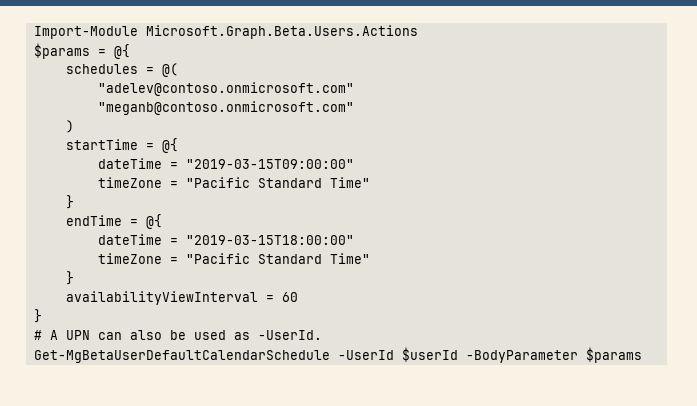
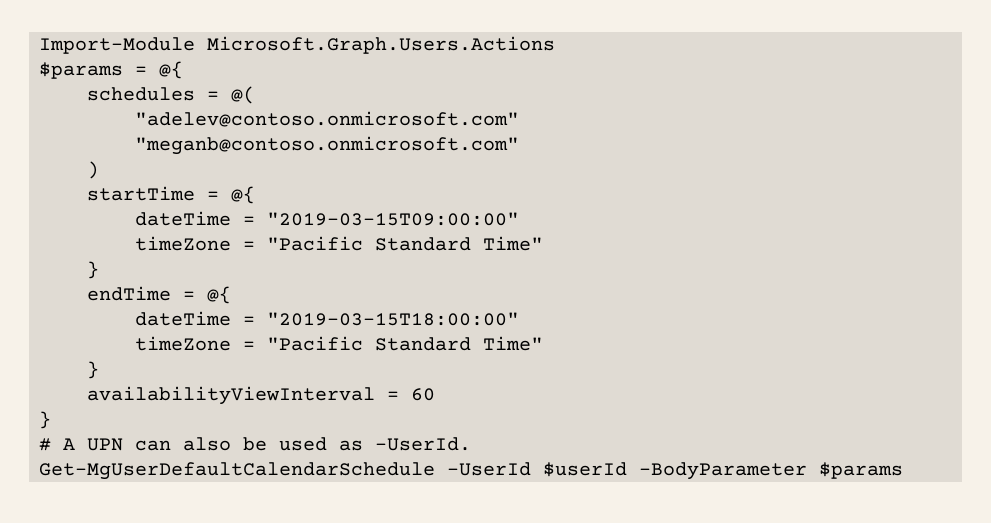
[145,25,418,39] Microsoft.Graph.Beta.Users.Actions -> [206,36,555,54] Microsoft.Graph.Users.Actions
[33,350,330,363] Get-MgBetaUserDefaultCalendarSchedule -> [38,462,435,480] Get-MgUserDefaultCalendarSchedule

